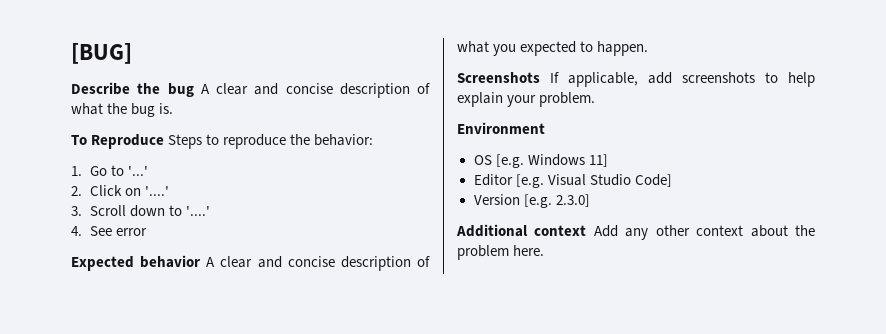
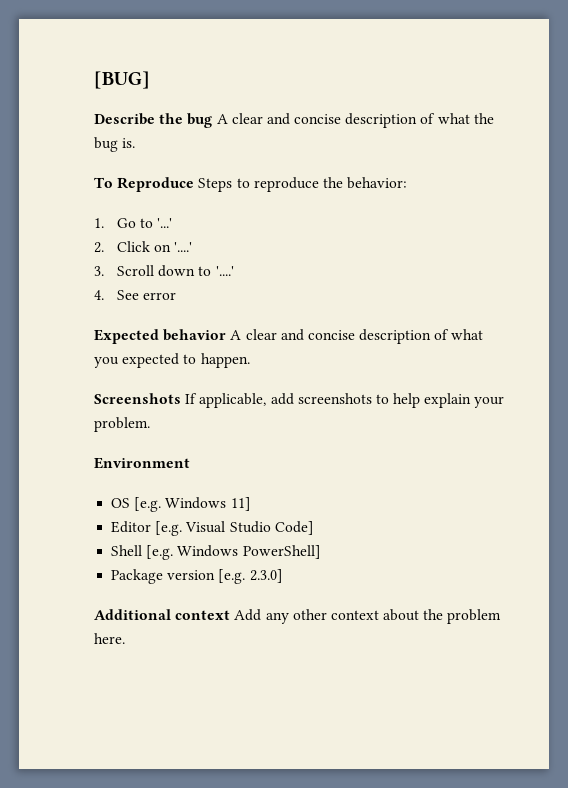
[473,194,520,205] Version -> [111,545,321,560] [111,569,216,584] Shell [e.g. Windows PowerShell] // Package version

